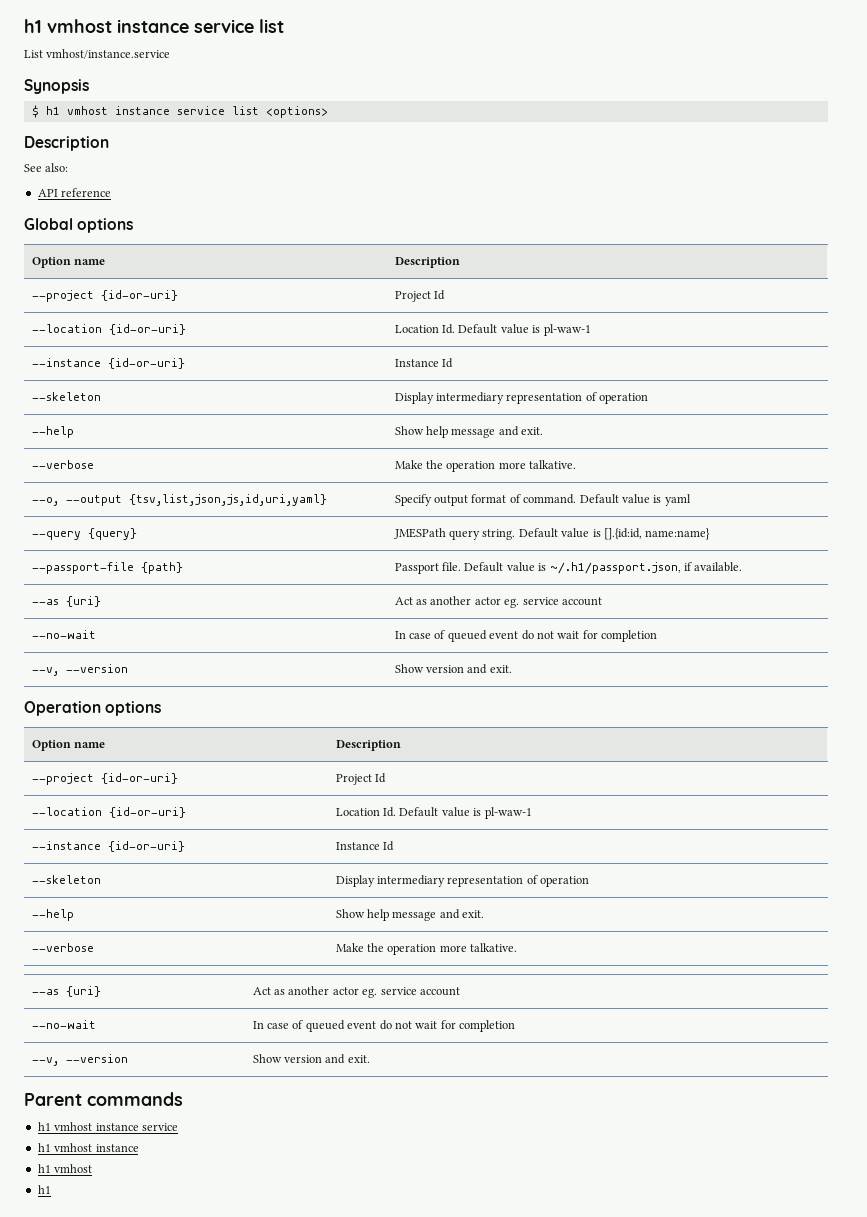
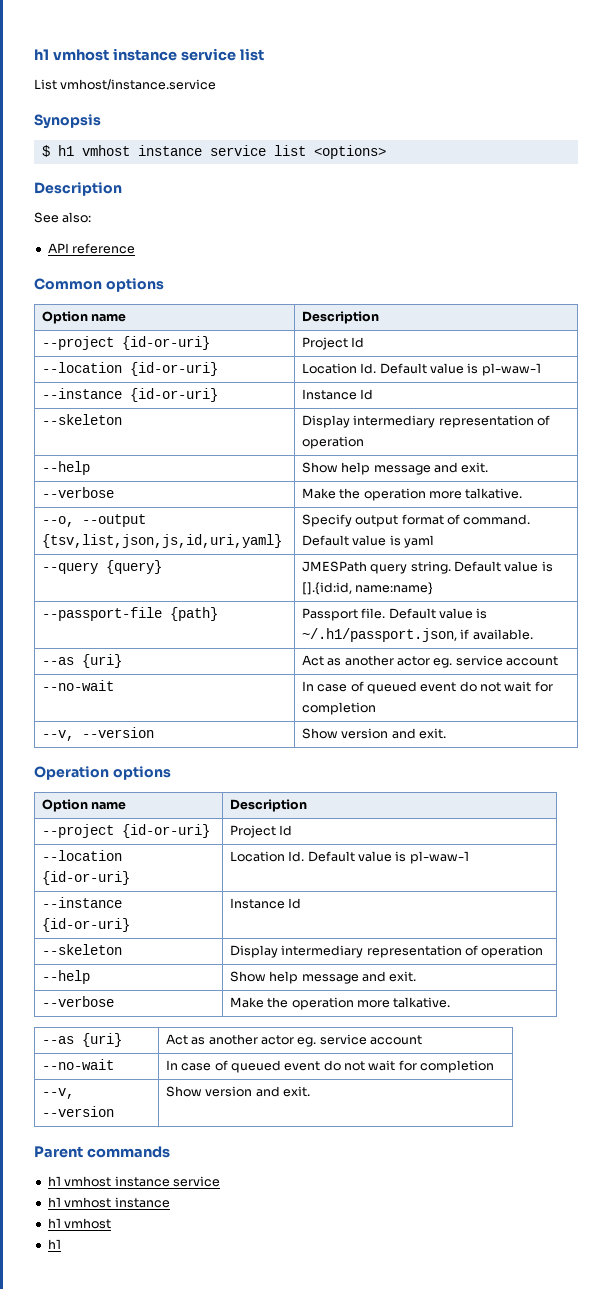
[24,218,73,230] Global -> [34,278,102,290] Common

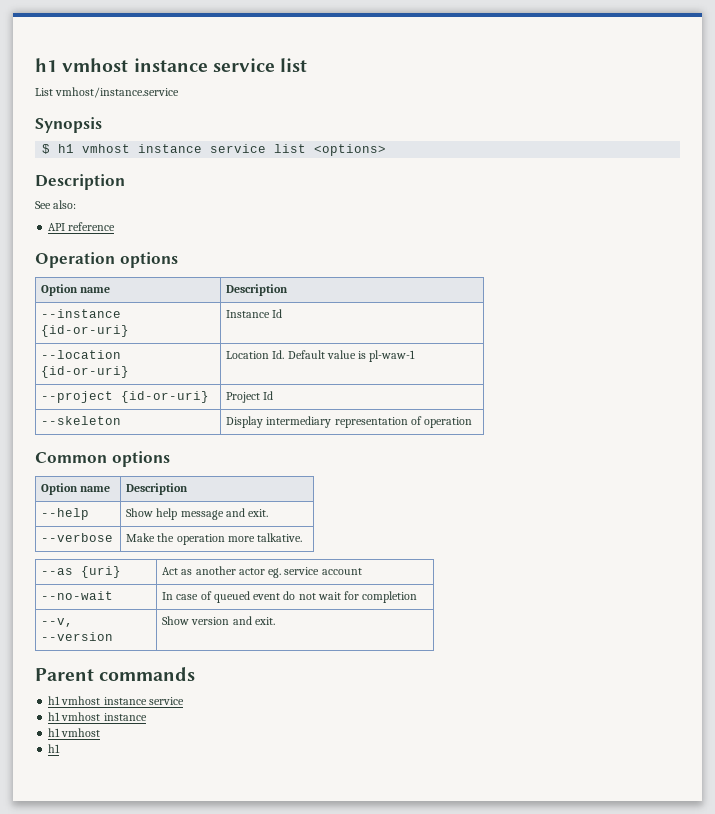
[34,278,164,292] [41,311,127,324] [301,311,379,324] [41,336,210,350] [301,337,365,350] [41,362,218,376] [301,363,541,376] [41,388,218,402] [301,389,374,400] [41,414,122,425] [301,415,550,428] [301,436,364,449] [41,461,90,475] [301,462,489,475] [41,487,114,498] [301,488,523,501] [41,514,146,527] [41,534,282,548] [301,514,531,527] [301,535,434,548] [41,560,162,574] [301,561,553,574] [301,582,434,595] [41,607,218,621] [301,608,488,621] [301,628,533,642] [41,654,122,668] [301,655,559,668] [41,680,114,691] [301,681,553,694] [301,702,376,715] [41,727,154,741] [301,728,446,739] [34,766,171,780] [41,799,127,812] [229,799,307,812] [41,824,210,838] [229,825,293,838] [41,850,122,861] [41,871,130,885] [229,851,469,864] [41,897,122,908] [41,918,130,932] [229,898,302,909] [41,944,122,955] [229,945,544,958] Common options // Option name | Description // --project {id-or-uri} | Project Id // --location {id-or-uri} | Location Id. Default value is pl-waw-1 // --instance {id-or-uri} | Instance Id // --skeleton | Display intermediary representation of operation // --help | Show help message and exit. // --verbose | Make the operation more talkative. // --o, --output {tsv,list,json,js,id,uri,yaml} | Specify output format of command. Default value is yaml // --query {query} | JMESPath query string. Default value is [].{id:id, name:name} // --passport-file {path} | Passport file. Default value is ~/.h1/passport.json, if available. // --as {uri} | Act as another actor eg. service account // --no-wait | In case of queued event do not wait for completion // --v, --version | Show version and exit. // Operation options // Option name | Description // --project {id-or-uri} | Project Id // --location {id-or-uri} | Location Id. Default value is pl-waw-1 // --instance {id-or-uri} | Instance Id // --skeleton | Display intermediary representation of operation -> [35,252,178,268] [41,284,111,296] [226,284,289,296] [41,309,122,318] [41,325,130,337] [226,309,283,318] [41,350,122,359] [41,366,130,378] [226,350,416,362] [41,391,210,403] [226,391,274,403] [41,416,122,425] [226,416,473,428] [35,451,170,467] [41,483,111,495] [126,483,189,495] Operation options // Option name | Description // --instance {id-or-uri} | Instance Id // --location {id-or-uri} | Location Id. Default value is pl-waw-1 // --project {id-or-uri} | Project Id // --skeleton | Display intermediary representation of operation // Common options // Option name | Description

